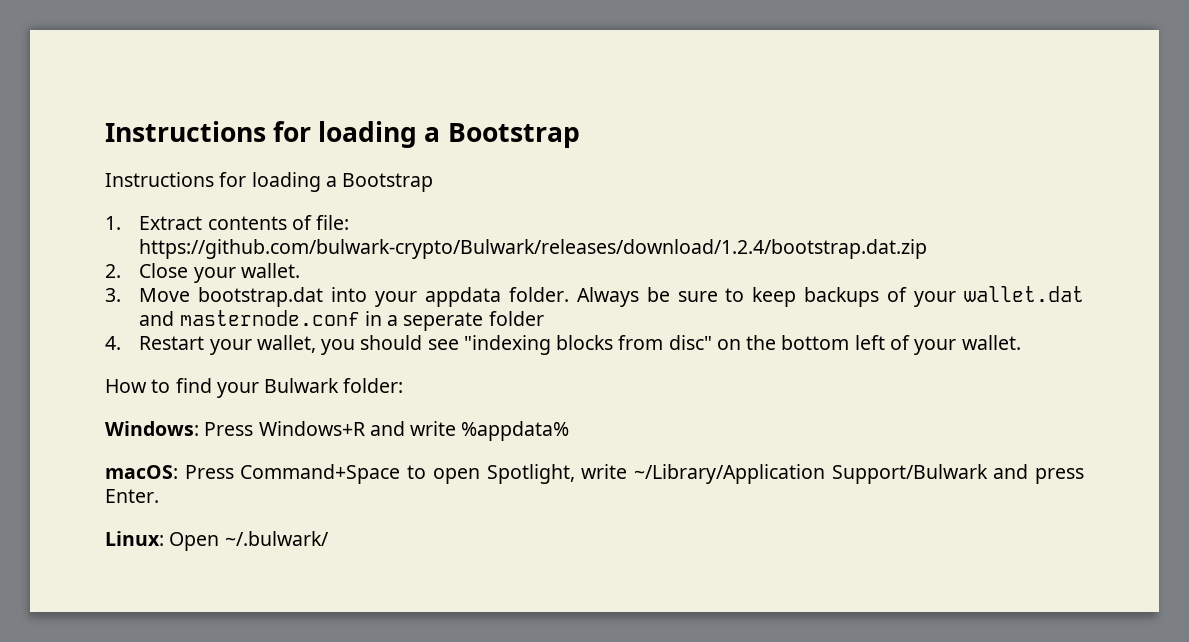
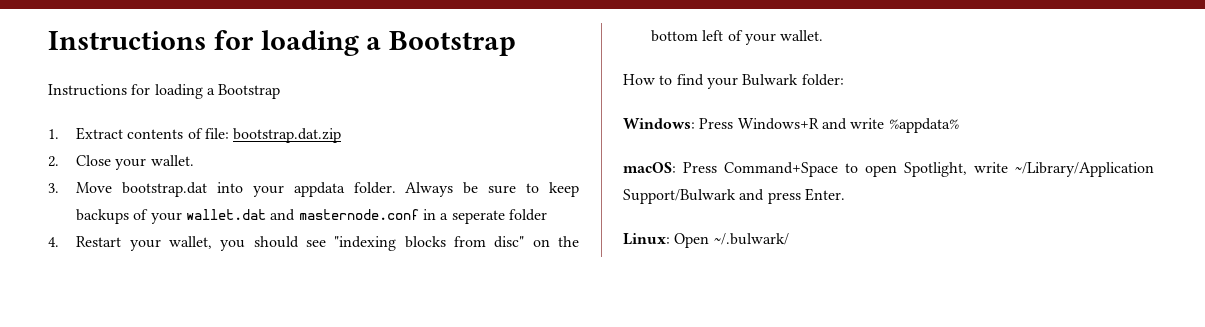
[139,239,928,259] https://github.com/bulwark-crypto/Bulwark/releases/download/1.2.4/bootstrap.dat.zip -> [233,128,342,143] bootstrap.dat.zip

